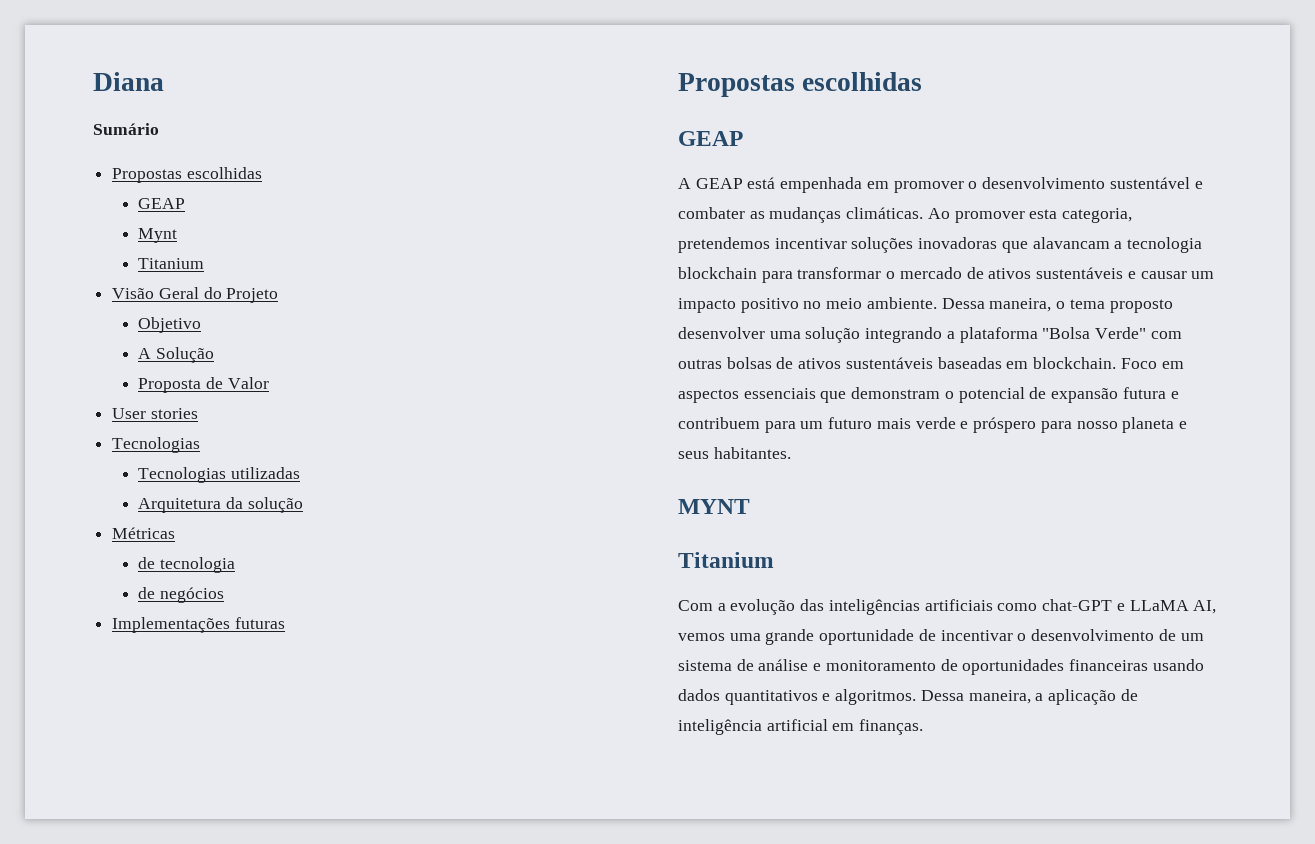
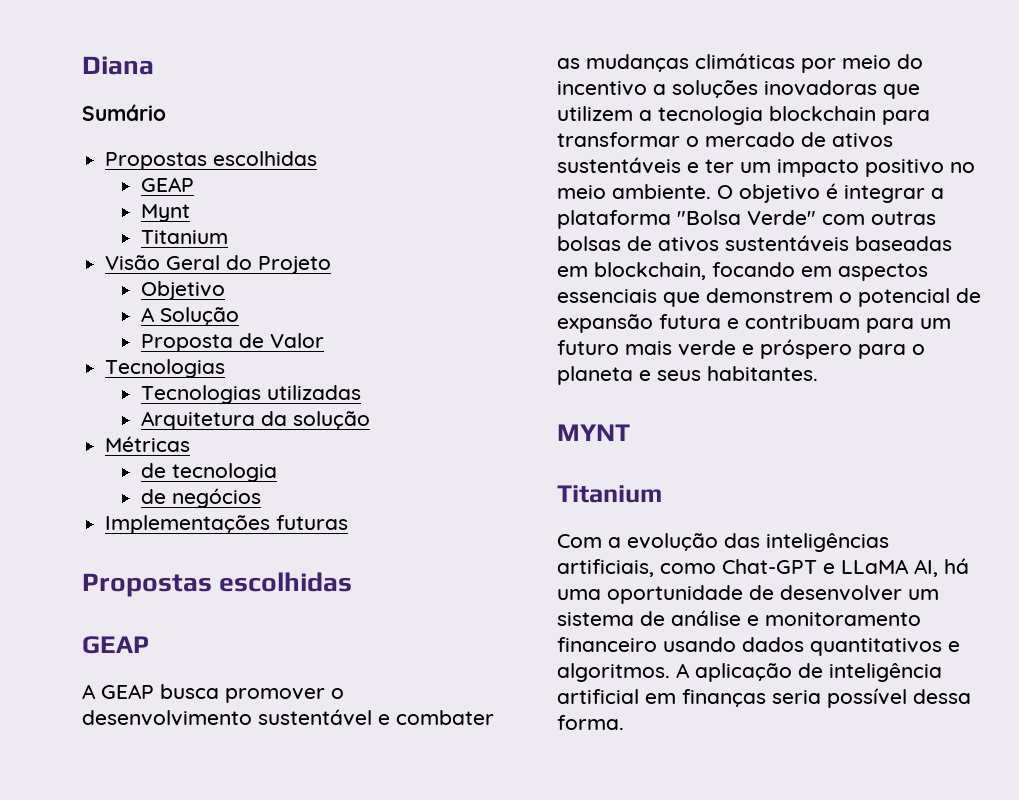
[112,408,198,419] // User stories -> (325, 340) none
[747,177,889,193] está empenhada em -> [160,684,219,699] busca
[846,207,1133,223] [678,237,847,253] climáticas. Ao promover esta categoria, pretendemos incentivar -> [695,53,923,73] [557,81,666,96] climáticas por meio do incentivo a
[1032,237,1110,249] alavancam -> [557,106,633,121] utilizem
[1140,271,1187,279] causar -> [705,159,734,173] ter
[941,298,1173,313] [678,327,943,343] Dessa maneira, o tema proposto desenvolver uma solução integrando -> [717,183,925,203] O objetivo é integrar
[1033,357,1157,369] blockchain. Foco -> [594,262,795,280] blockchain, focando
[851,387,941,399] demonstram -> [706,288,833,303] demonstrem
[678,417,760,429] contribuem -> [745,314,860,329] contribuam
[1076,421,1118,429] nosso -> [912,344,925,355] o
[924,599,1217,614] [678,629,1176,645] artificiais como chat-GPT e LLaMA AI, vemos uma grande oportunidade de incentivar o desenvolvimento de -> [557,558,969,577] [557,585,902,604] artificiais, como Chat-GPT e LLaMA AI, há uma oportunidade de desenvolver
[940,659,1149,675] de oportunidades financeiras -> [557,637,657,652] financeiro
[920,690,1044,704] Dessa maneira, a -> [676,663,690,678] A
[859,719,924,735] finanças. -> [682,688,971,708] [557,715,624,730] finanças seria possível dessa forma.

